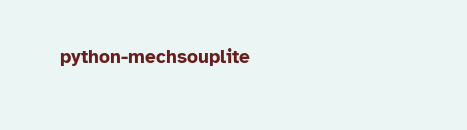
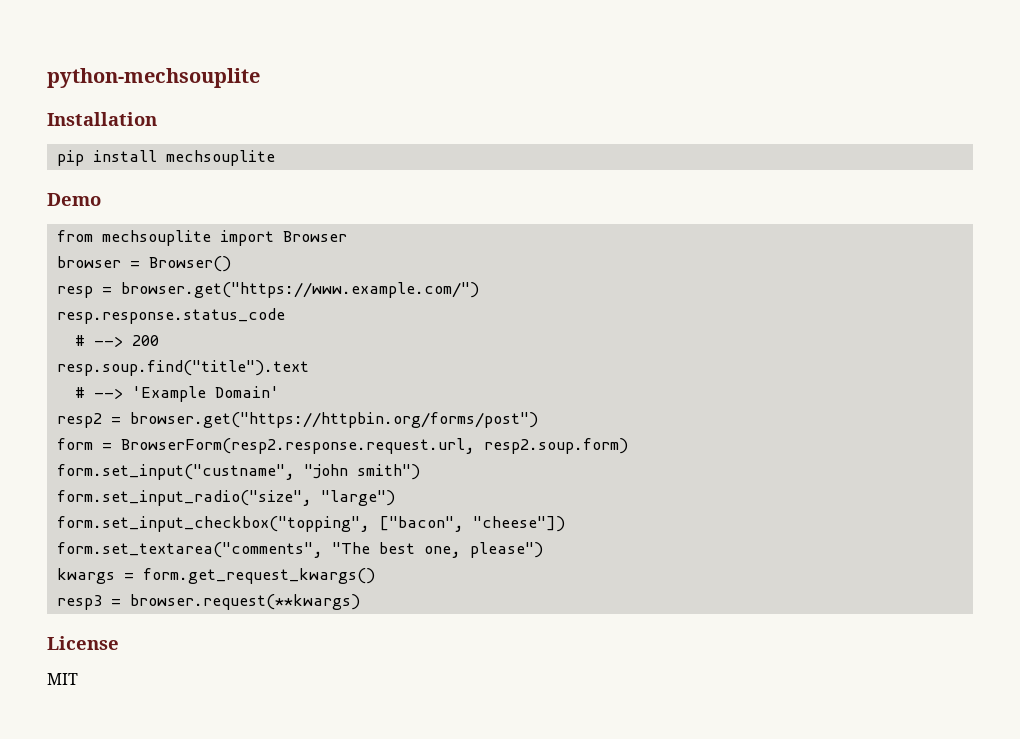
(250, 57) none -> [47,112,157,126] [56,150,275,166] [47,193,101,206] [56,230,347,246] [56,256,231,272] [56,282,479,298] [56,308,285,324] [74,335,159,347] [56,360,309,376] [74,386,279,402] [56,412,538,428] [56,438,628,454] [56,464,420,480] [56,490,395,506] [56,516,565,532] [56,542,543,558] [56,568,375,584] [56,594,360,610] [47,636,119,650] [47,673,78,685] // Installation // pip install mechsouplite // Demo // from mechsouplite import Browser // browser = Browser() // resp = browser.get("https://www.example.com/") // resp.response.status_code // # --> 200 // resp.soup.find("title").text // # --> 'Example Domain' // resp2 = browser.get("https://httpbin.org/forms/post") // form = BrowserForm(resp2.response.request.url, resp2.soup.form) // form.set_input("custname", "john smith") // form.set_input_radio("size", "large") // form.set_input_checkbox("topping", ["bacon", "cheese"]) // form.set_textarea("comments", "The best one, please") // kwargs = form.get_request_kwargs() // resp3 = browser.request(**kwargs) // License // MIT

